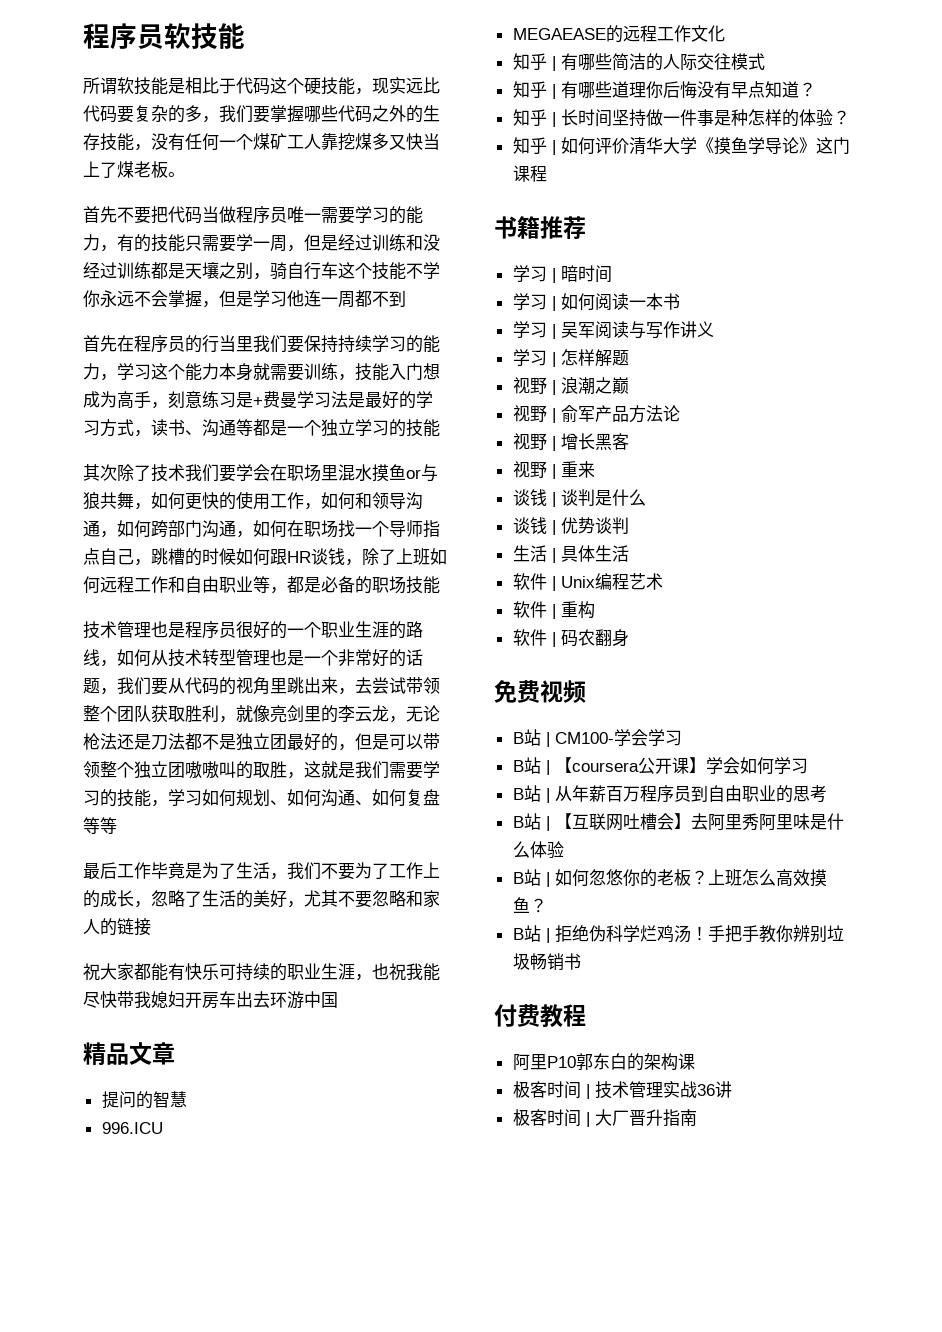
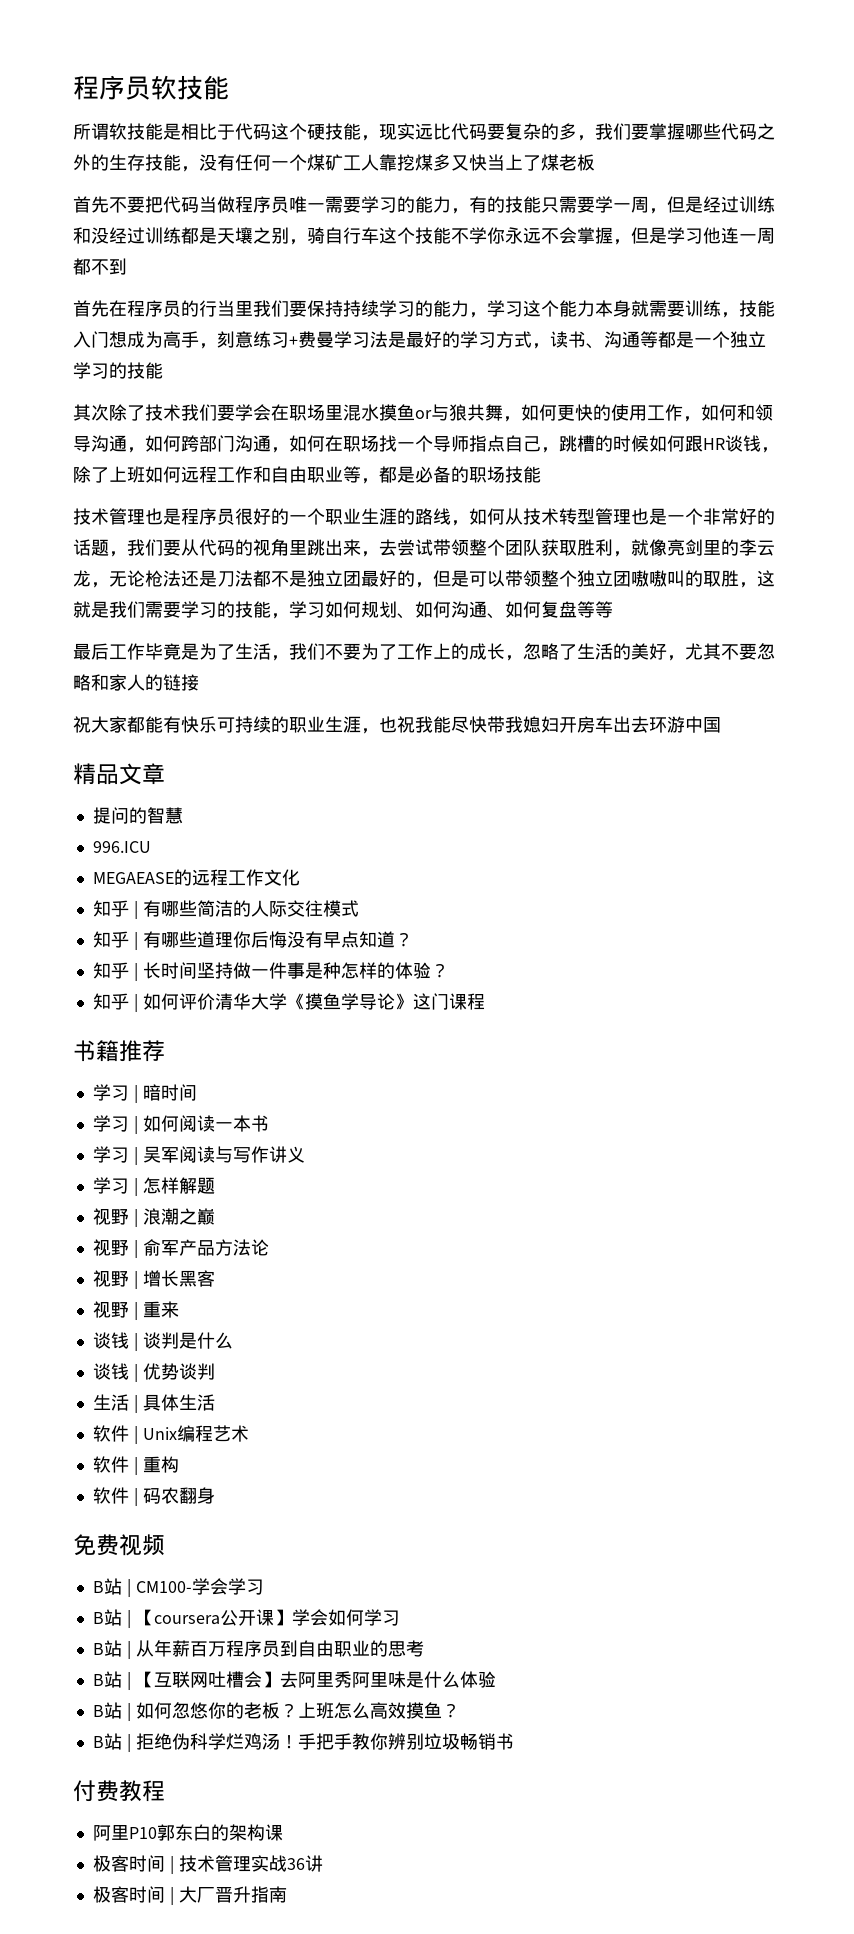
[168,172,185,177] 。 -> (595, 162) none
[236,392,253,408] 是 -> (289, 340) none

